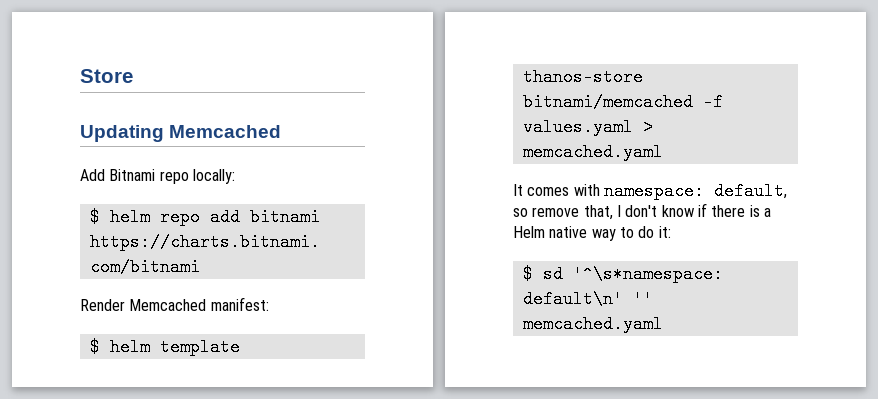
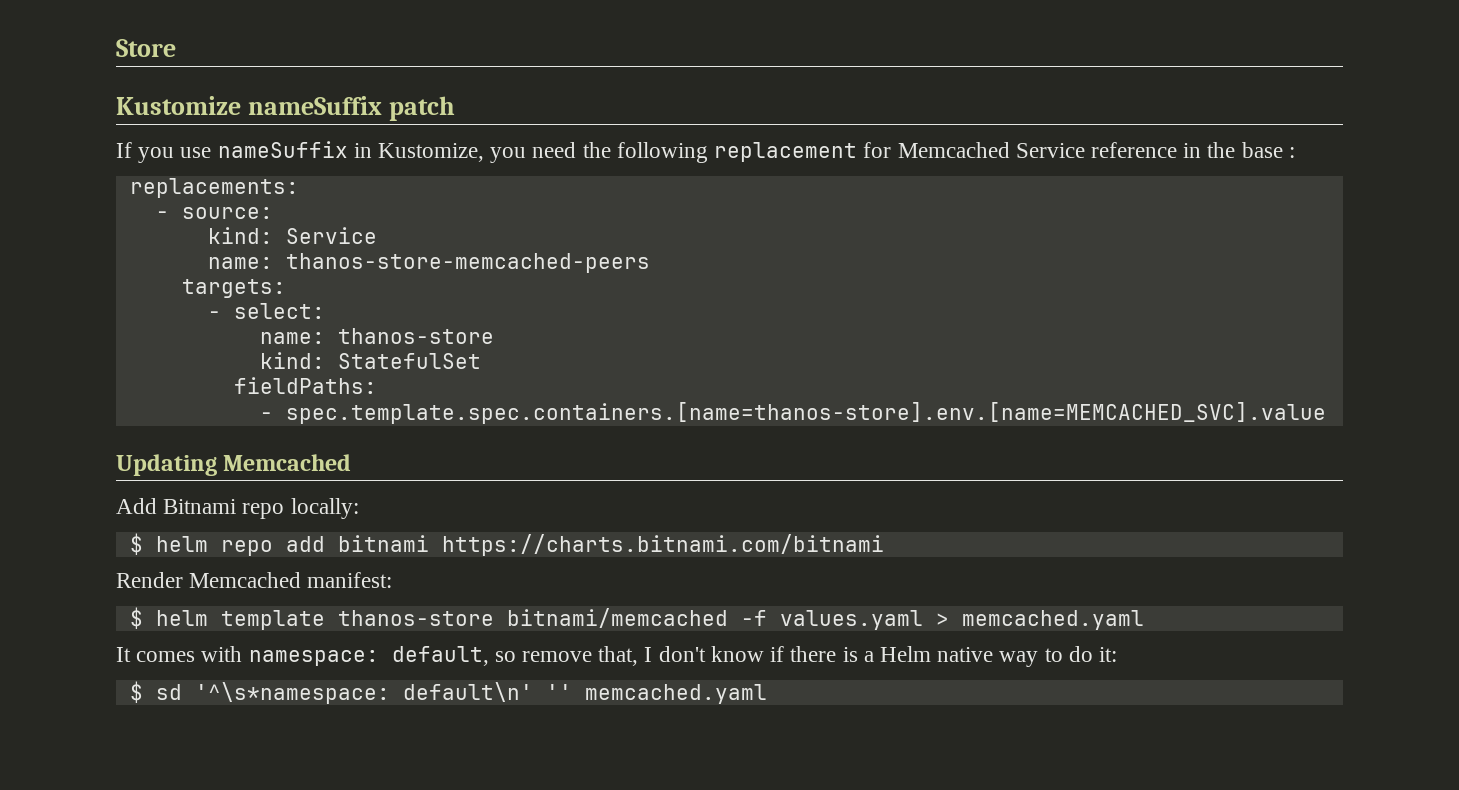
(133, 76) none -> [116,96,455,121] [116,141,1295,163] [129,178,299,198] [155,207,273,219] [207,227,377,244] [207,253,650,273] [181,279,286,298] [207,303,325,319] [259,328,494,344] [259,352,481,369] [233,377,377,394] [259,402,1326,424] // Kustomize nameSuffix patch // If you use nameSuffix in Kustomize, you need the following replacement for Memcached Service reference in the base : // replacements: // - source: // kind: Service // name: thanos-store-memcached-peers // targets: // - select: // name: thanos-store // kind: StatefulSet // fieldPaths: // - spec.template.spec.containers.[name=thanos-store].env.[name=MEMCACHED_SVC].value

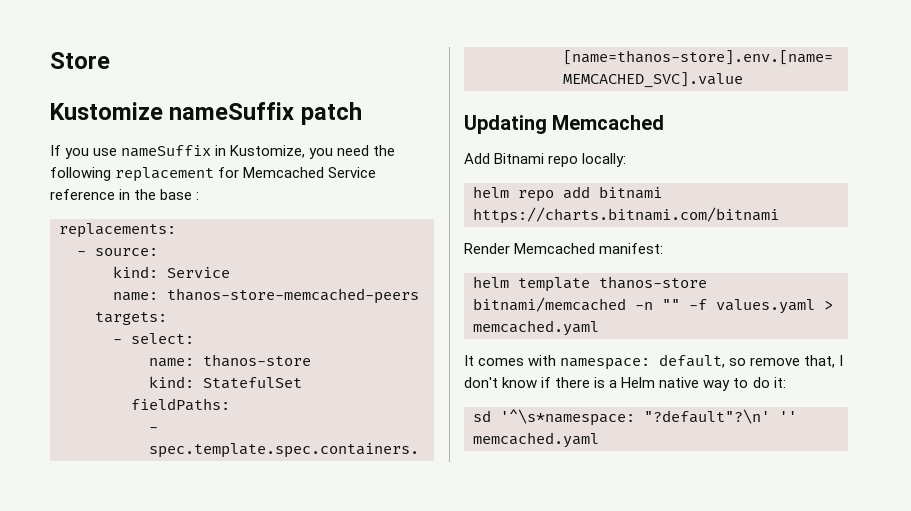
[129,533,143,555] $ -> (627, 160) none
[129,607,143,629] $ -> (664, 248) none
(728, 618) none -> [635,299,680,310] -n ""
[129,681,143,703] $ -> (786, 382) none
[402,682,533,702] default\n' -> [644,409,770,424] "?default"?\n'

